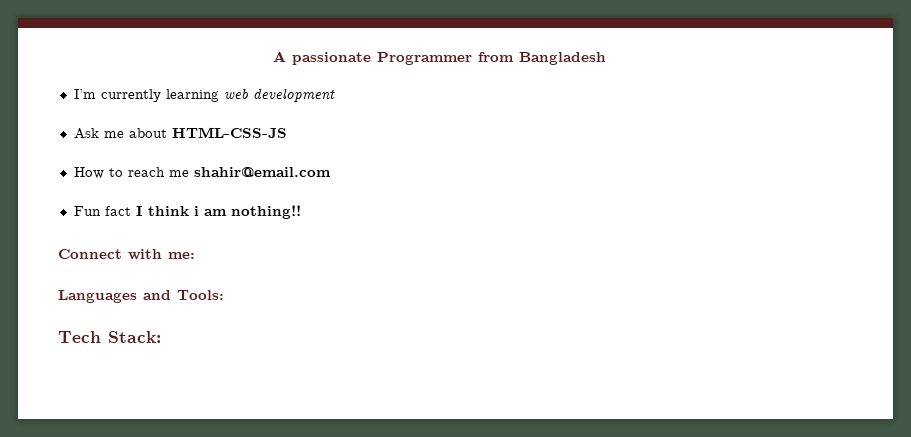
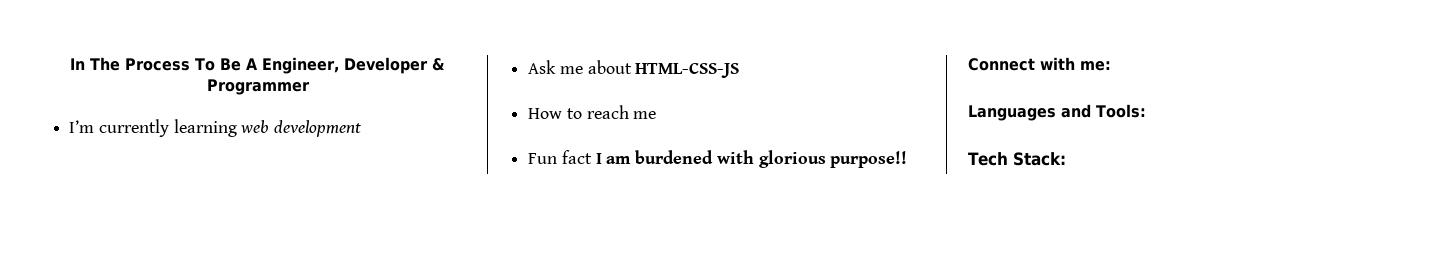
[273,51,371,65] A passionate -> [70,57,445,74] In The Process To Be A Engineer, Developer &
[478,52,606,65] from Bangladesh -> (310, 87) none
[193,167,331,177] shahir@email.com -> (657, 115) none
[147,205,301,219] think i am nothing!! -> [606,150,908,168] am burdened with glorious purpose!!

